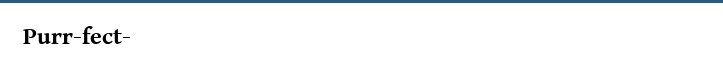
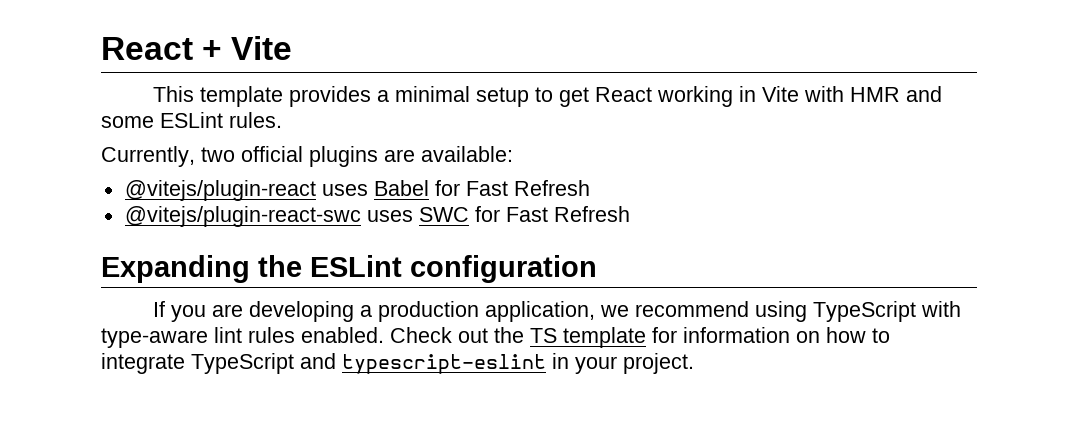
[23,26,131,44] Purr-fect- -> [101,36,293,60] [153,86,943,107] [101,112,282,128] [101,146,513,167] [124,180,590,201] [124,206,630,227] [101,255,597,283] [153,301,962,322] [101,327,890,348] [101,353,694,374] React + Vite // This template provides a minimal setup to get React working in Vite with HMR and some ESLint rules. // Currently, two official plugins are available: // @vitejs/plugin-react uses Babel for Fast Refresh // @vitejs/plugin-react-swc uses SWC for Fast Refresh // Expanding the ESLint configuration // If you are developing a production application, we recommend using TypeScript with type-aware lint rules enabled. Check out the TS template for information on how to integrate TypeScript and typescript-eslint in your project.

